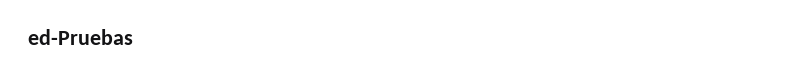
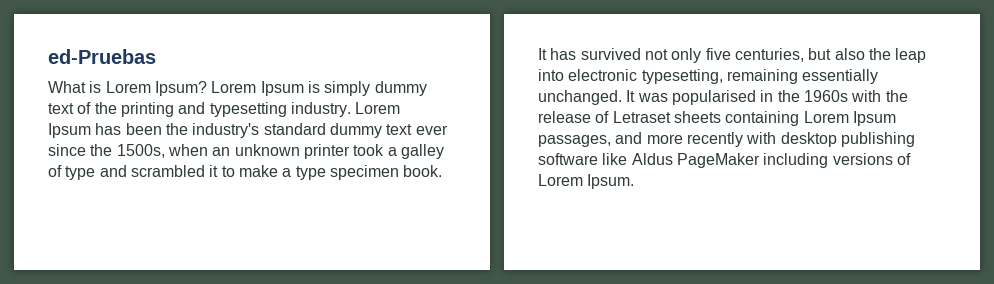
(133, 37) none -> [48,81,427,96] [48,102,401,117] [48,123,448,138] [48,144,444,159] [48,165,443,180] [538,48,927,63] [538,69,879,84] [538,90,908,105] [538,111,896,126] [538,132,915,147] [538,153,911,168] [538,174,635,189] // What is Lorem Ipsum? Lorem Ipsum is simply dummy text of the printing and typesetting industry. Lorem Ipsum has been the industry's standard dummy text ever since the 1500s, when an unknown printer took a galley of type and scrambled it to make a type specimen book. It has survived not only five centuries, but also the leap into electronic typesetting, remaining essentially unchanged. It was popularised in the 1960s with the release of Letraset sheets containing Lorem Ipsum passages, and more recently with desktop publishing software like Aldus PageMaker including versions of Lorem Ipsum.

